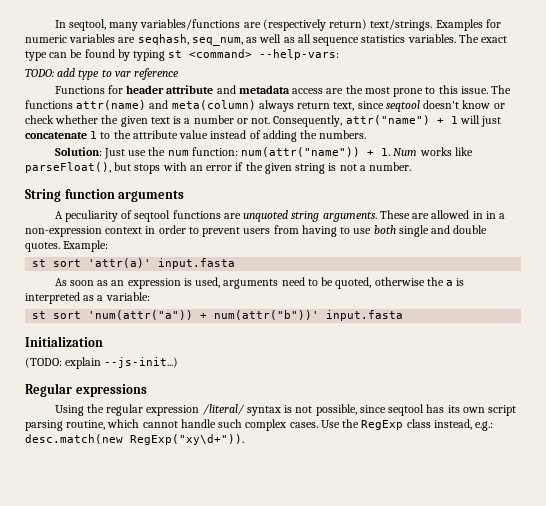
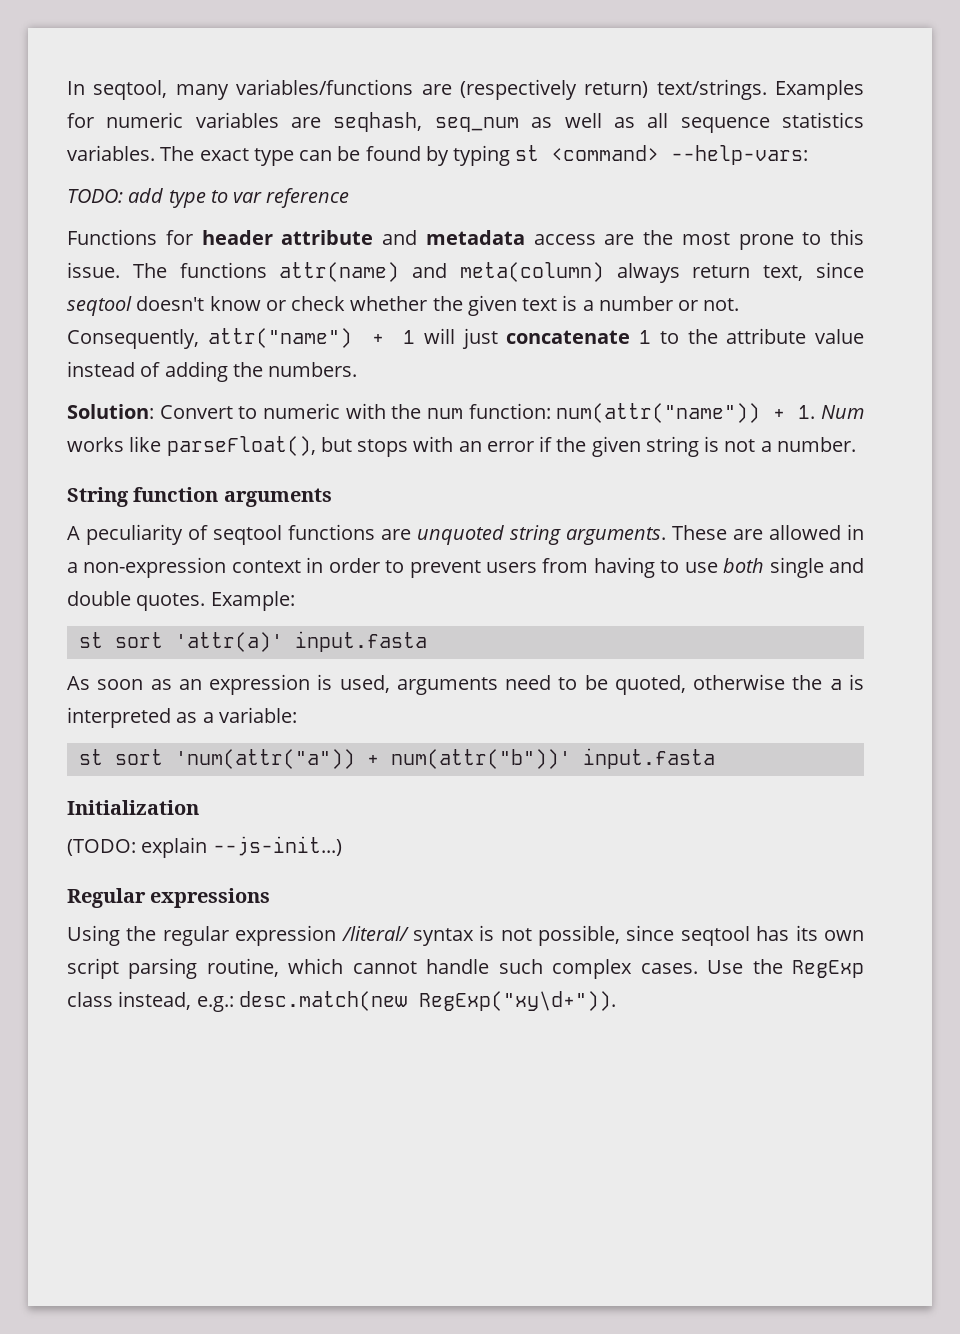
[191,37,243,46] seq_num, -> [434,117,519,132] seq_num
[103,148,147,159] Just use -> [159,403,386,419] Convert to numeric with
[485,211,496,219] in -> (864, 532) none

